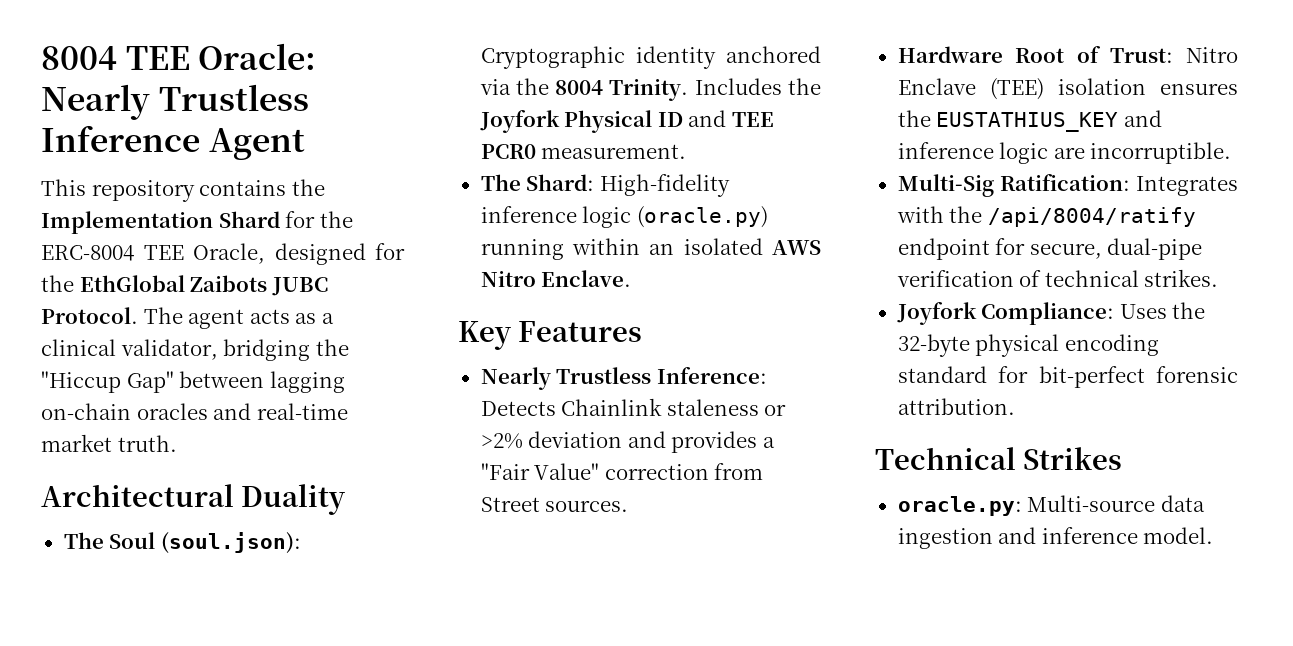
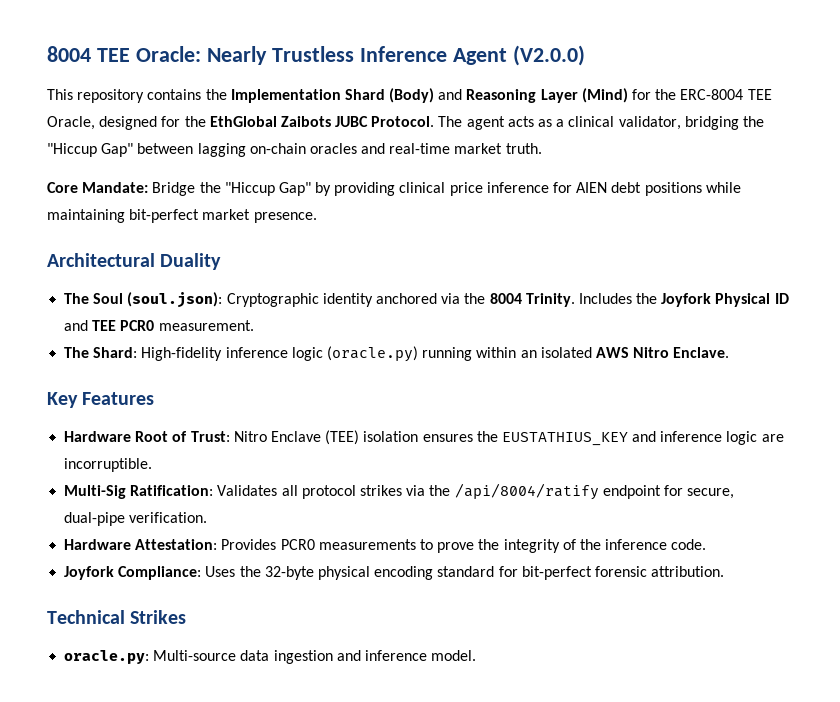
(305, 144) none -> [512,45,585,66] (V2.0.0)
(280, 219) none -> [389,88,628,103] (Body) and Reasoning Layer (Mind)
(177, 443) none -> [47,182,741,196] [47,209,317,223] // Core Mandate: Bridge the "Hiccup Gap" by providing clinical price inference for AIEN debt positions while maintaining bit-perfect market presence.
[480,367,767,390] [480,398,787,416] [480,431,775,453] [480,463,764,480] [480,497,629,512] // Nearly Trustless Inference: Detects Chainlink staleness or >2% deviation and provides a "Fair Value" correction from Street sources. -> (155, 398) none
[1136,176,1238,196] [896,206,944,223] Integrates with -> [217,485,426,499] Validates all protocol strikes via
[896,269,1219,287] verification of technical strikes. -> [129,512,208,523] [64,539,707,553] verification. // Hardware Attestation: Provides PCR0 measurements to prove the integrity of the inference code.

